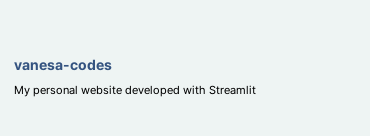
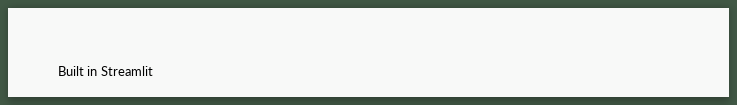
[14,59,112,71] [14,85,206,97] vanesa-codes // My personal website developed with -> [58,66,98,76] Built in

